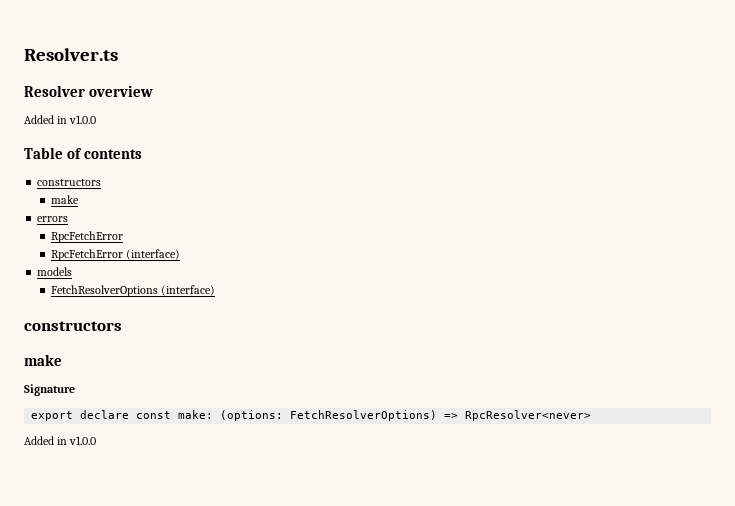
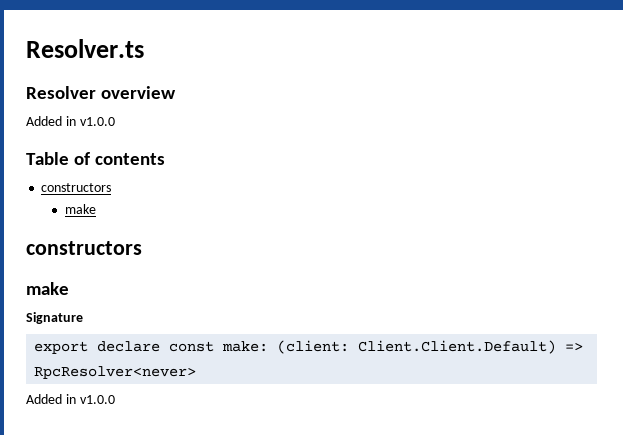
[37,216,69,222] [51,231,124,243] [51,249,181,261] [37,267,73,276] [51,285,216,297] // errors // RpcFetchError // RpcFetchError (interface) // models // FetchResolverOptions (interface) -> (96, 209) none
[220,410,438,421] (options: FetchResolverOptions) -> [277,340,557,354] (client: Client.Client.Default)

